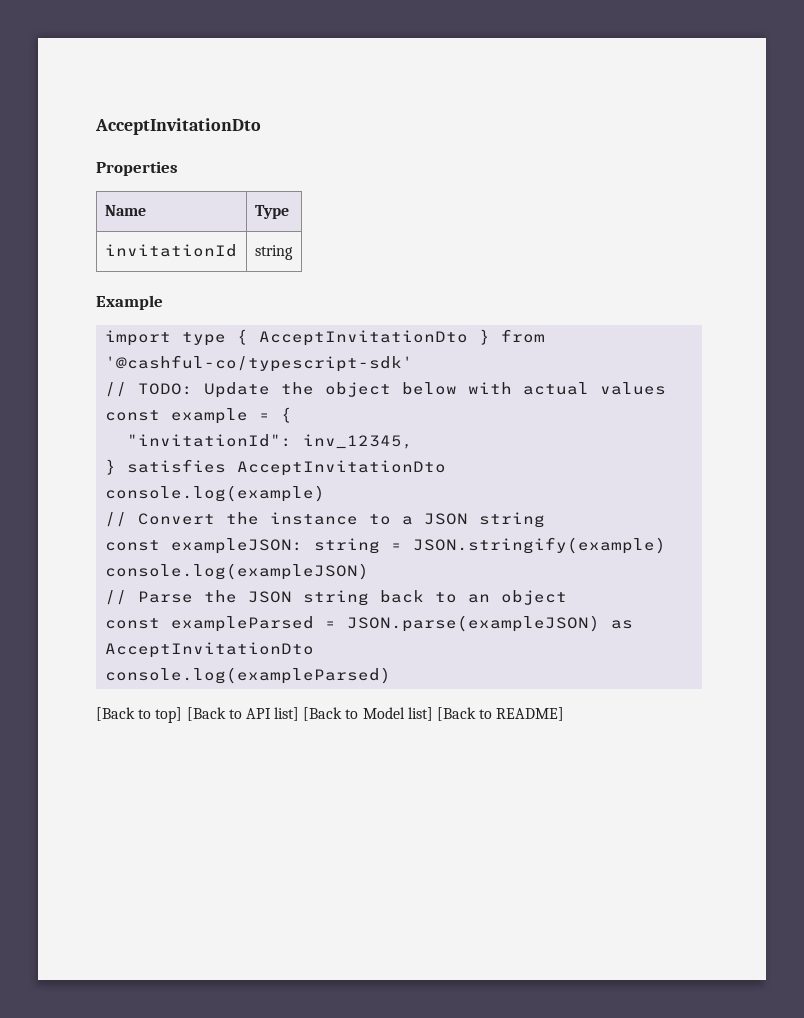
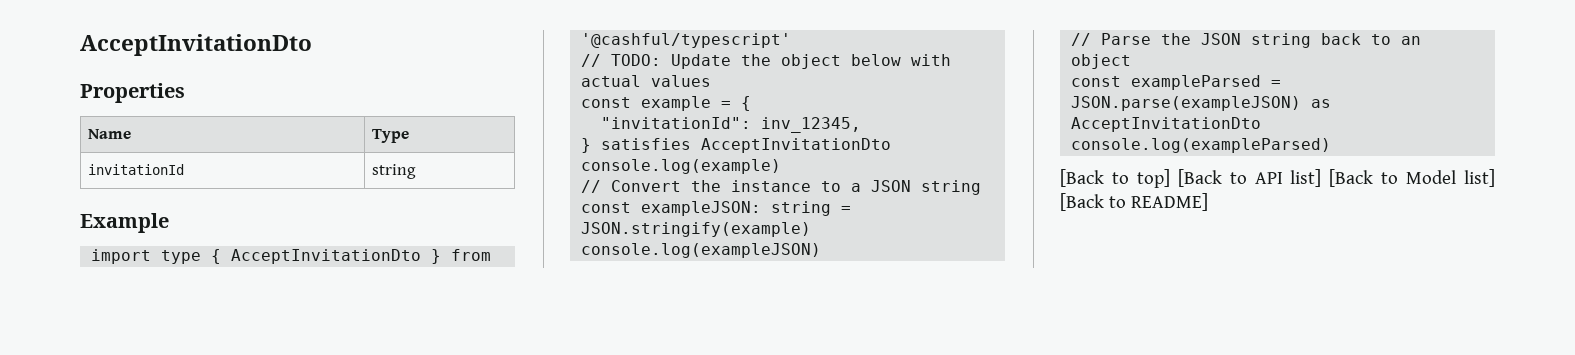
[105,355,414,372] '@cashful-co/typescript-sdk' -> [581,33,792,48] '@cashful/typescript'

